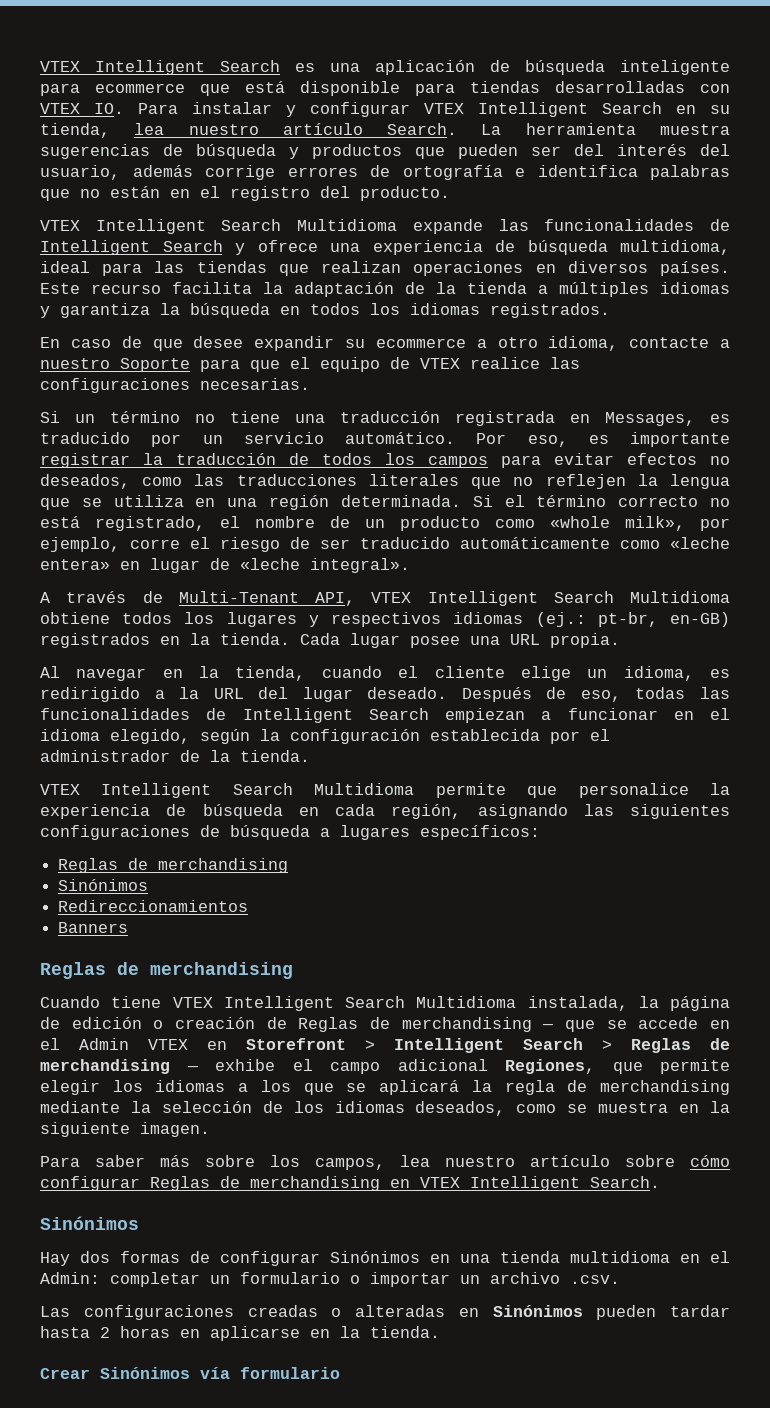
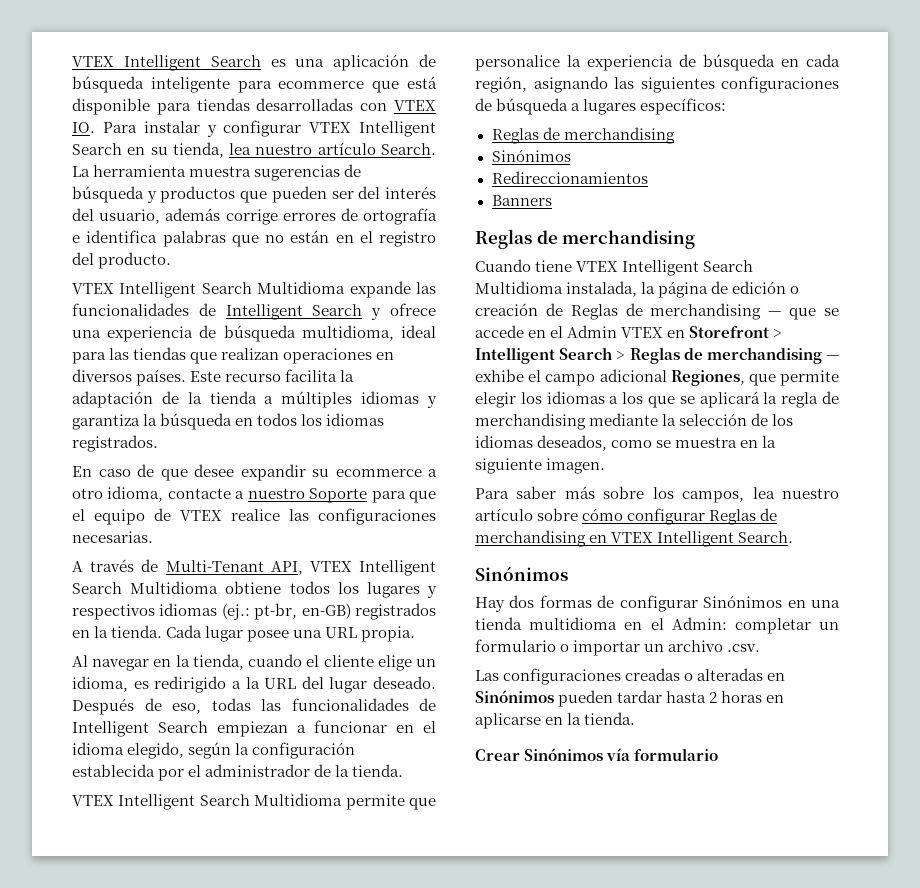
[40,411,730,426] [40,432,730,447] [40,453,730,468] [40,474,730,489] [40,495,730,510] [40,516,730,531] [40,537,730,552] [40,558,410,573] // Si un término no tiene una traducción registrada en Messages, es traducido por un servicio automático. Por eso, es importante registrar la traducción de todos los campos para evitar efectos no deseados, como las traducciones literales que no reflejen la lengua que se utiliza en una región determinada. Si el término correcto no está registrado, el nombre de un producto como «whole milk», por ejemplo, corre el riesgo de ser traducido automáticamente como «leche entera» en lugar de «leche integral». -> (153, 537) none

